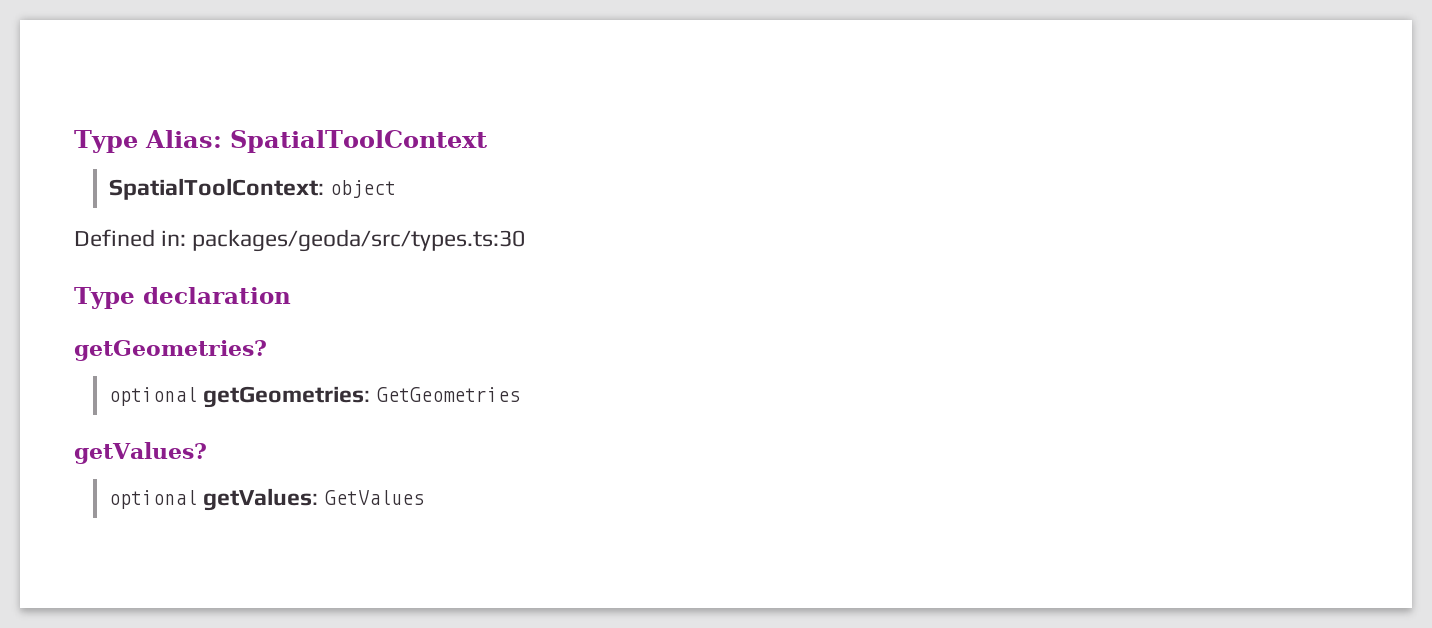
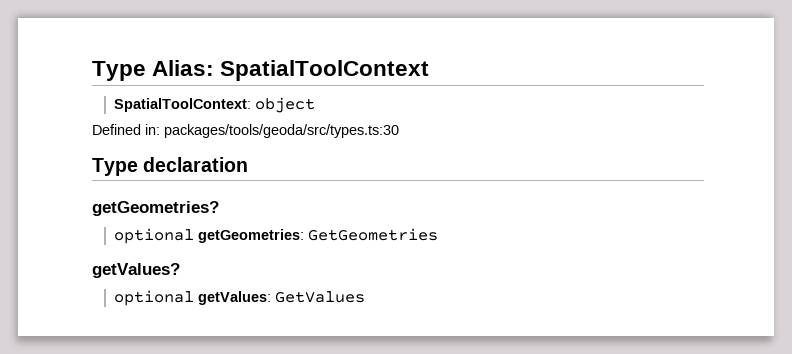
[192,229,526,252] packages/geoda/src/types.ts:30 -> [164,124,399,138] packages/tools/geoda/src/types.ts:30

